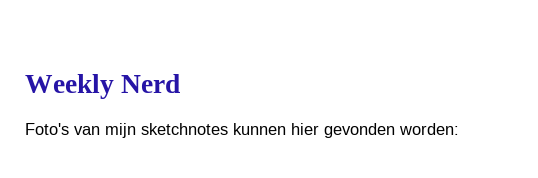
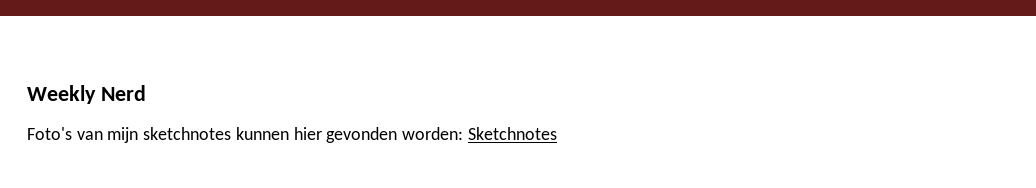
(459, 129) none -> [467,127,557,140] Sketchnotes

